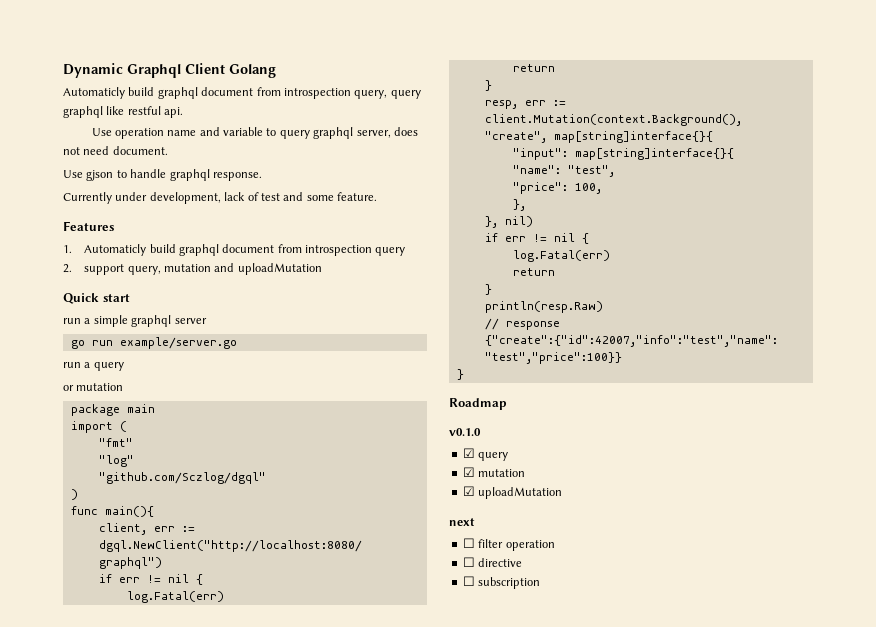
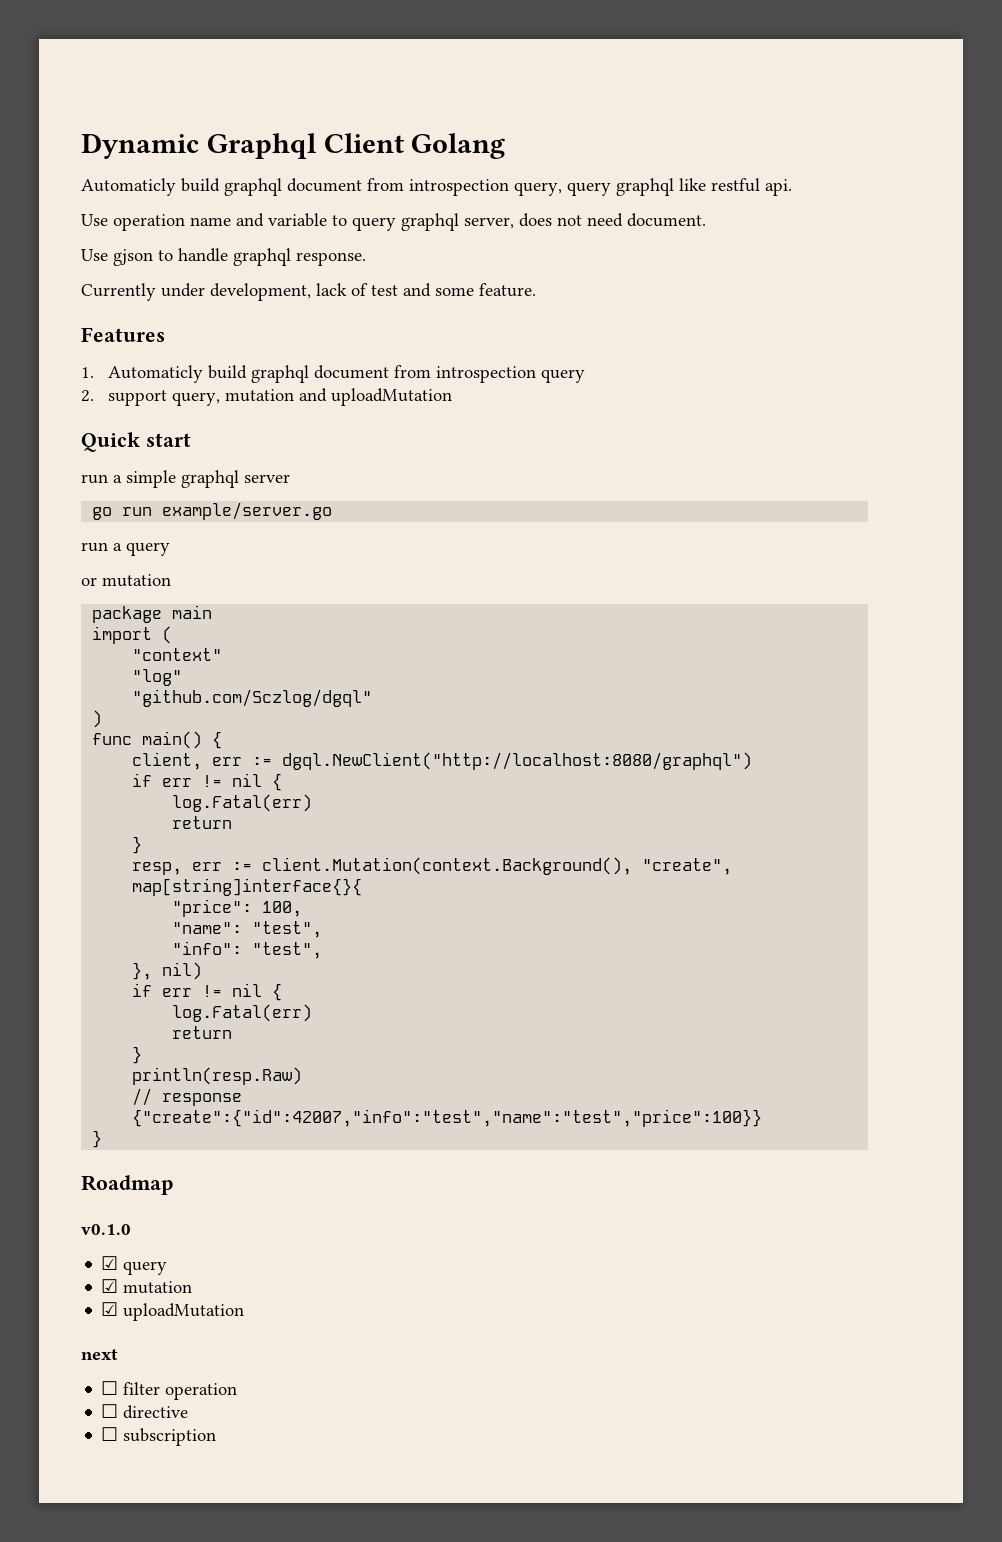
[98,438,133,447] "fmt" -> [132,648,223,661] "context"
[104,506,154,517] main(){ -> [142,731,223,749] main() {
[512,148,734,160] "input": map[string]interface{}{ -> [172,899,303,917] "price": 100,
[512,182,602,194] [512,199,526,211] "price": 100, // }, -> [172,941,323,959] "info": "test",

